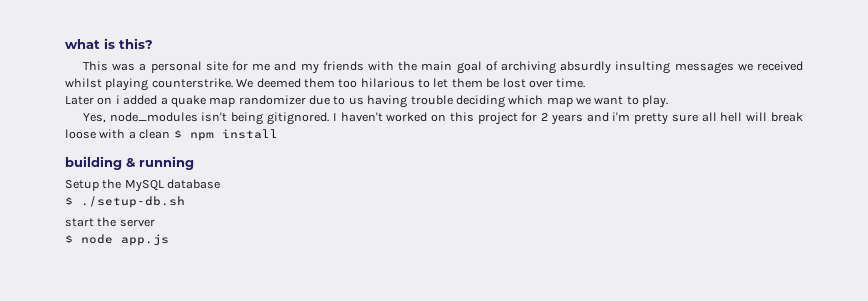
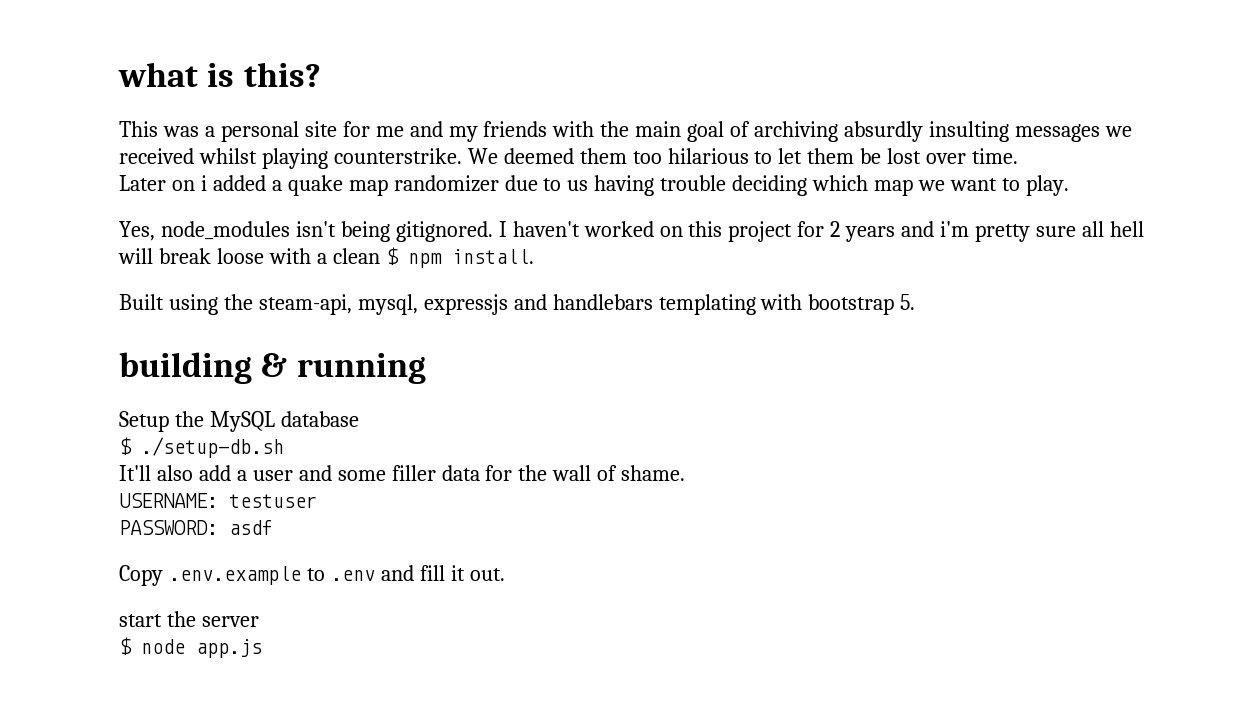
[221,129,278,139] install -> [451,249,534,264] [119,294,916,315] install. // Built using the steam-api, mysql, expressjs and handlebars templating with bootstrap 5.
(185, 202) none -> [119,465,686,481] [119,493,317,508] [119,520,273,535] [119,565,505,586] // It'll also add a user and some filler data for the wall of shame. // USERNAME: testuser // PASSWORD: asdf // Copy .env.example to .env and fill it out.

